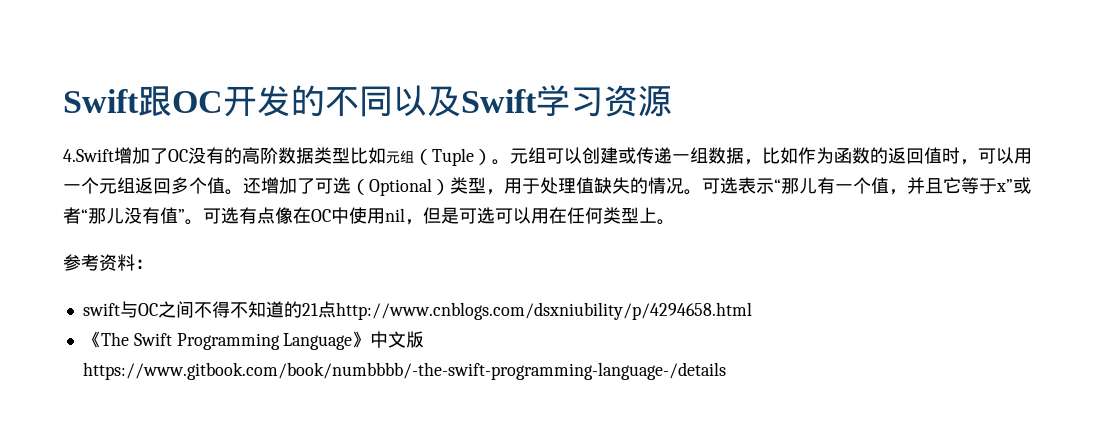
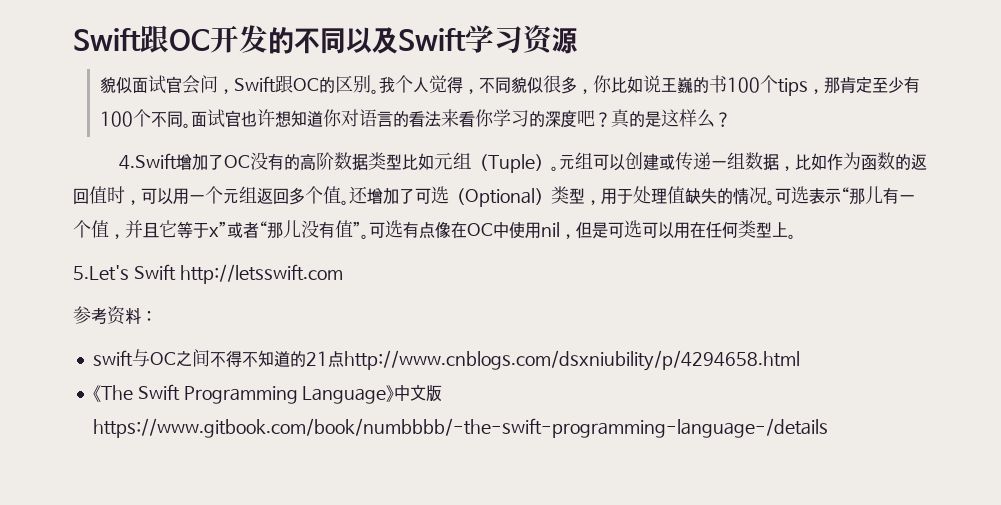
(672, 101) none -> [99,75,920,96] [99,109,731,128] // 貌似面试官会问，Swift跟OC的区别。我个人觉得，不同貌似很多，你比如说王巍的书100个tips，那肯定至少有100个不同。面试官也许想知道你对语言的看法来看你学习的深度吧？真的是这样么？
(675, 222) none -> [73,264,343,284] // 5.Let's Swift http://letsswift.com

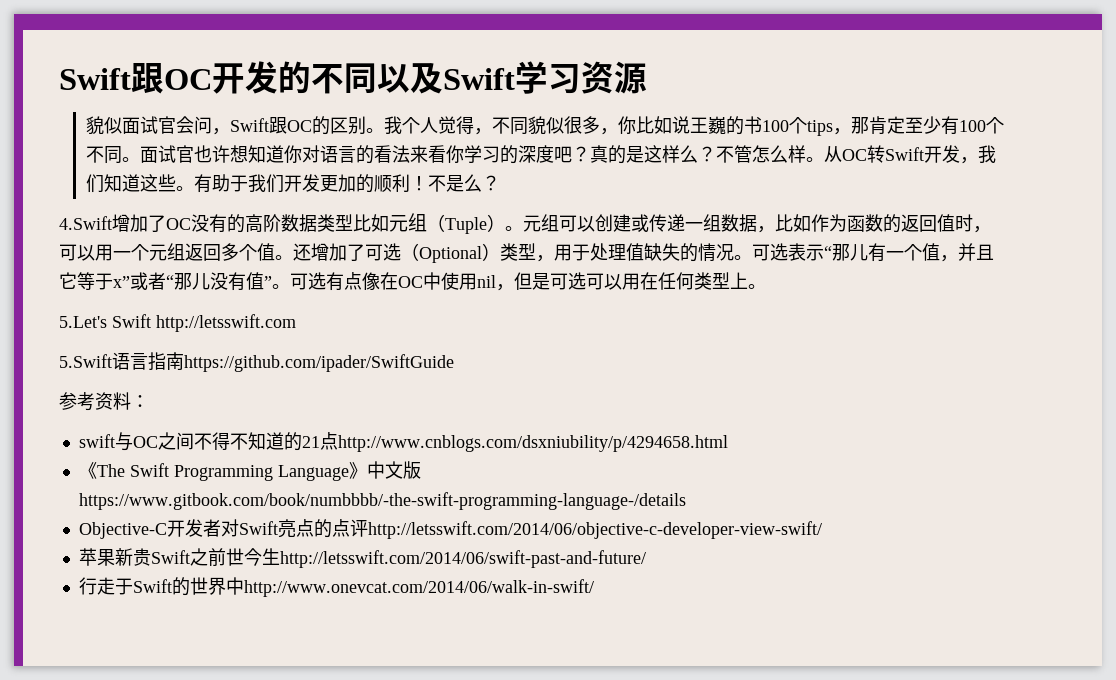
(731, 119) none -> [715,145,996,164] [85,174,500,193] 不管怎么样。从OC转Swift开发，我们知道这些。有助于我们开发更加的顺利！不是么？
(343, 274) none -> [59,352,454,372] // 5.Swift语言指南https://github.com/ipader/SwiftGuide
(828, 428) none -> [78,519,822,539] [78,548,646,568] [78,577,594,597] // Objective-C开发者对Swift亮点的点评http://letsswift.com/2014/06/objective-c-developer-view-swift/ // 苹果新贵Swift之前世今生http://letsswift.com/2014/06/swift-past-and-future/ // 行走于Swift的世界中http://www.onevcat.com/2014/06/walk-in-swift/

